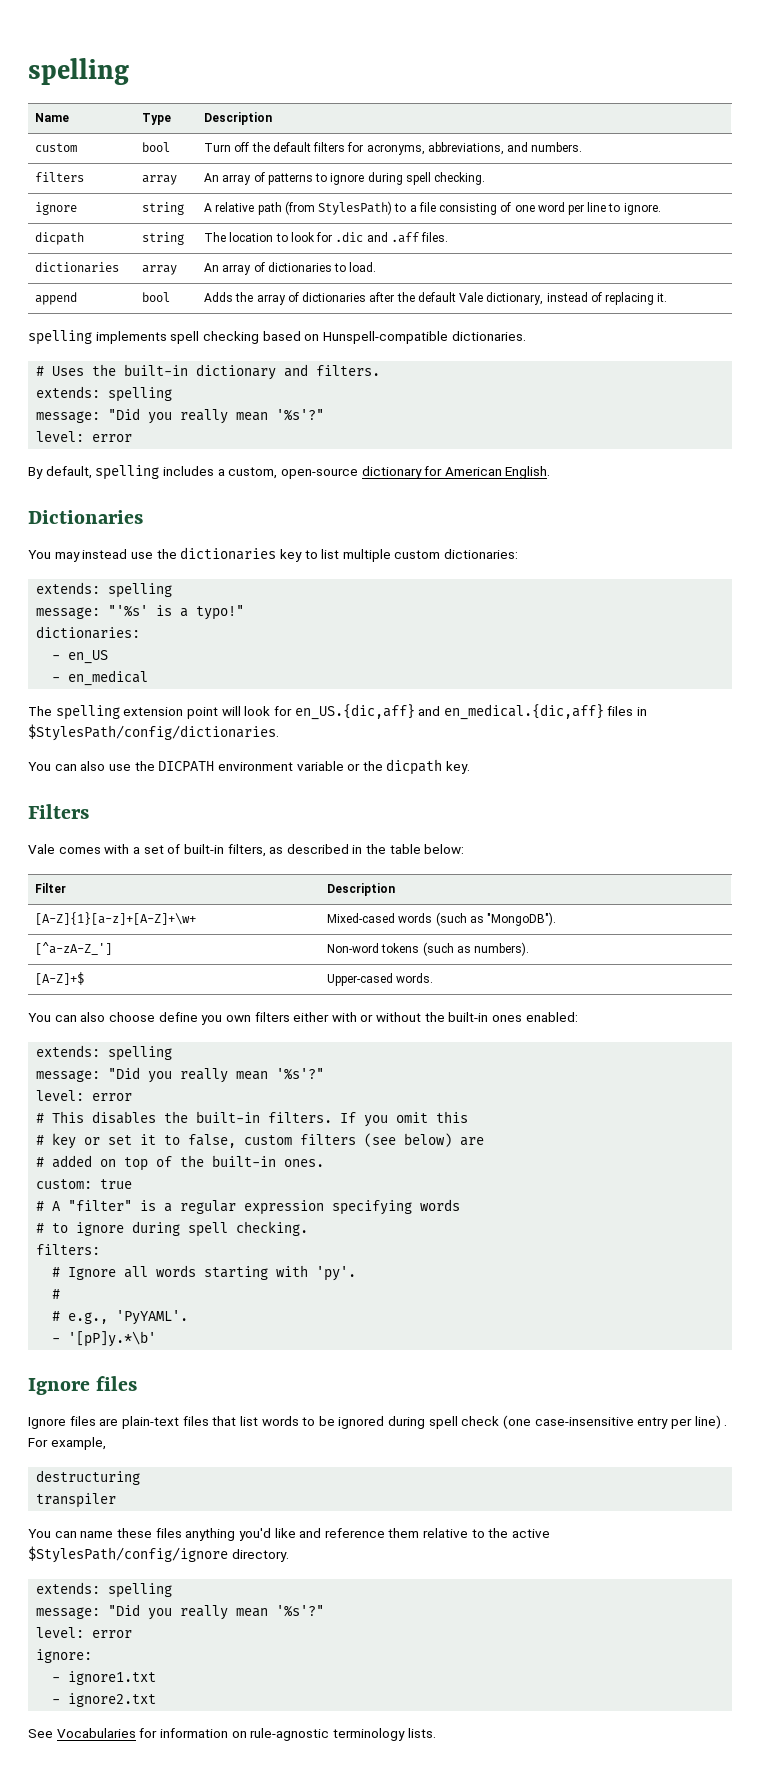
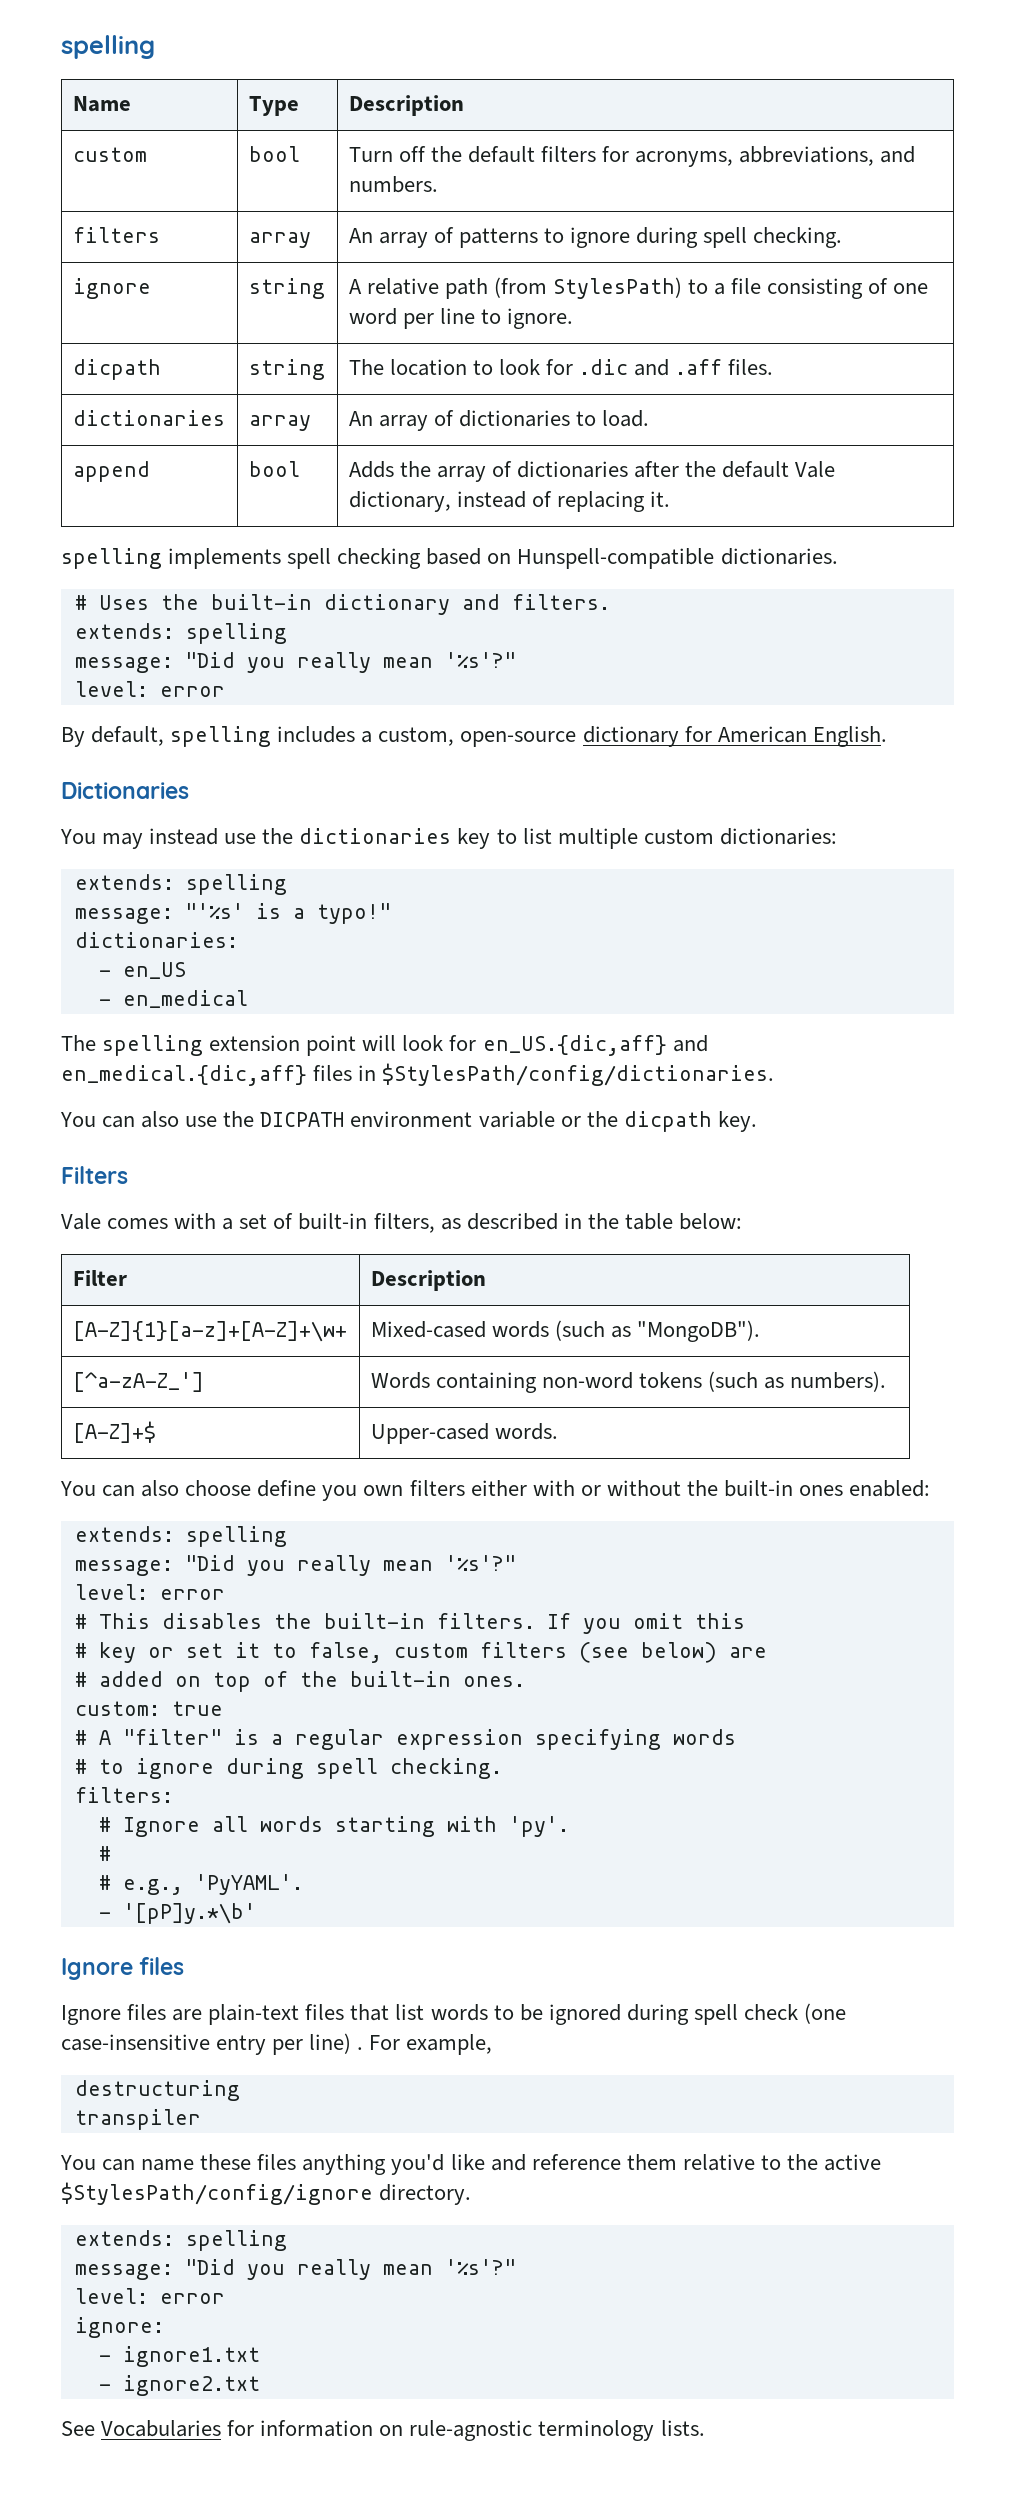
[327,943,380,953] Non-word -> [370,1372,633,1393] Words containing non-word

